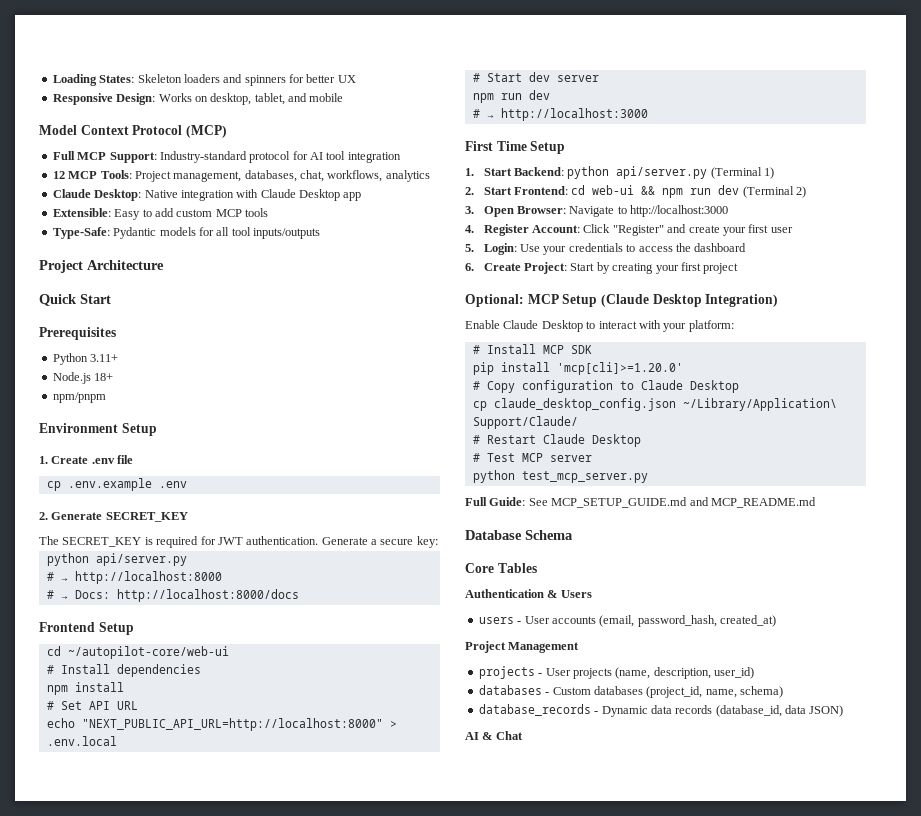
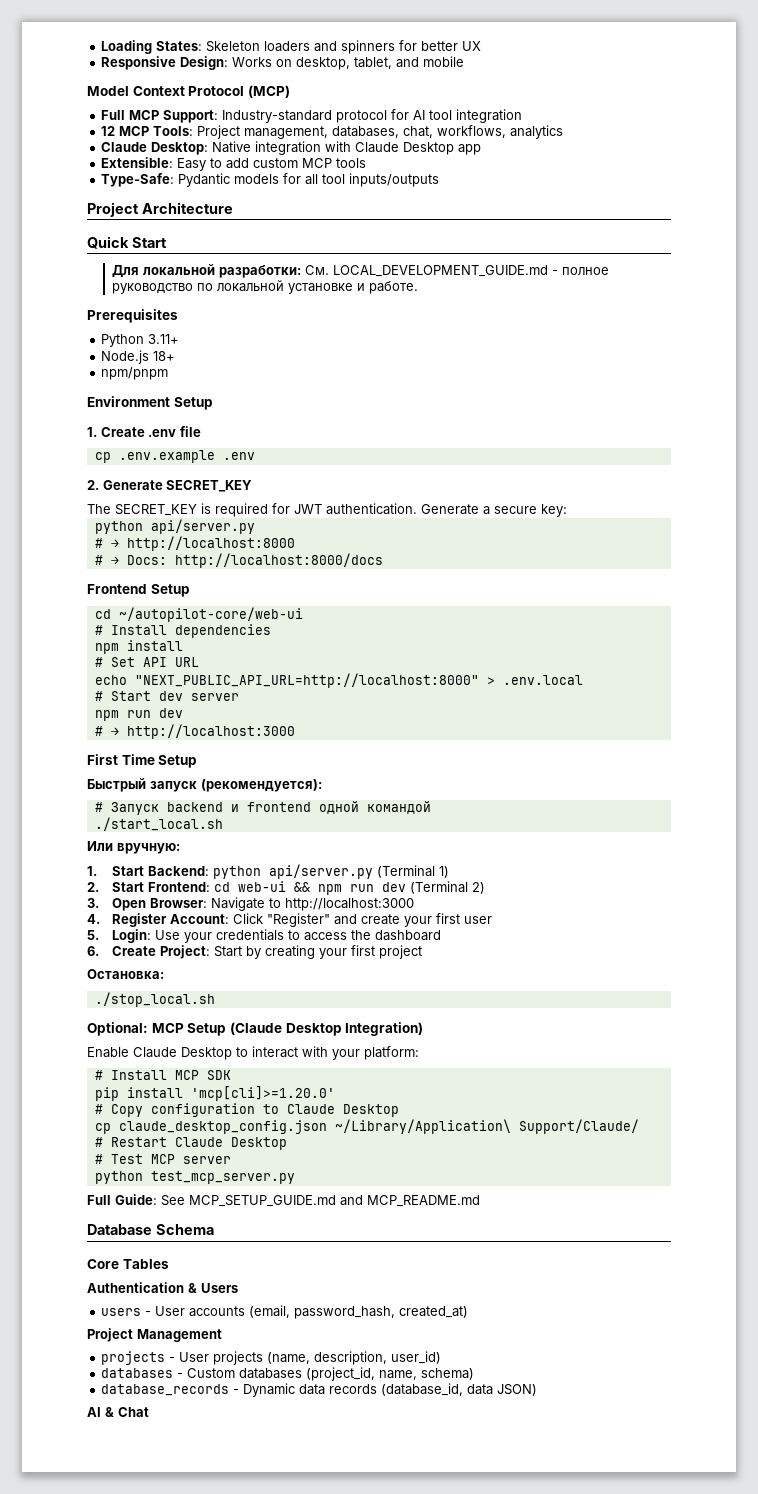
(111, 299) none -> [112,264,610,278] [112,280,419,294] // Для локальной разработки: См. LOCAL_DEVELOPMENT_GUIDE.md - полное руководство по локальной установке и работе.
(566, 147) none -> [87,778,322,792] [94,801,431,815] [94,817,223,831] [87,841,180,854] // Быстрый запуск (рекомендуется): // # Запуск backend и frontend одной командой // ./start_local.sh // Или вручную:
(739, 268) none -> [87,969,164,979] [94,992,215,1007] // Остановка: // ./stop_local.sh

